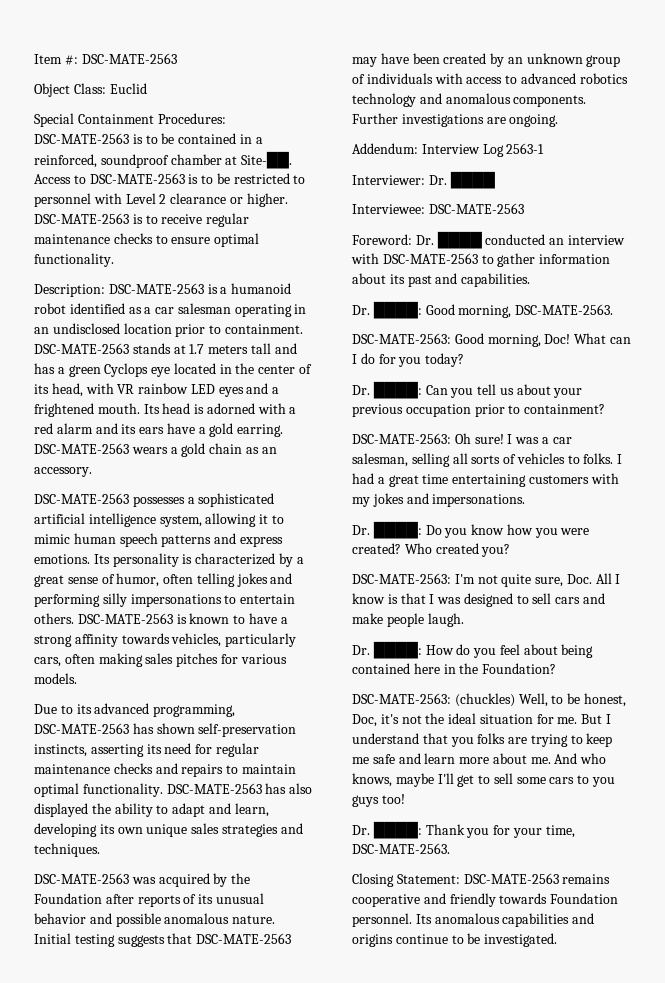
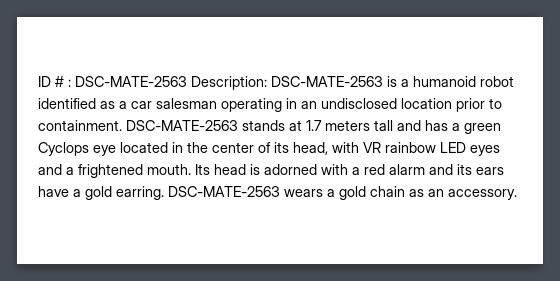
[34,53,177,65] [34,83,147,97] [34,113,226,127] [34,133,263,144] [34,151,293,169] [34,173,306,184] [34,193,288,207] [34,213,250,227] [34,233,260,247] [34,253,114,267] Item #: DSC-MATE-2563 // Object Class: Euclid // Special Containment Procedures: DSC-MATE-2563 is to be contained in a reinforced, soundproof chamber at Site-██. Access to DSC-MATE-2563 is to be restricted to personnel with Level 2 clearance or higher. DSC-MATE-2563 is to receive regular maintenance checks to ensure optimal functionality. // -> [38,76,187,87] ID # : DSC-MATE-2563
[34,493,275,507] [34,513,284,527] [34,533,283,547] [34,553,304,567] [34,573,293,587] [34,593,296,607] [34,613,288,624] [34,633,297,647] [34,653,287,667] [34,673,77,684] [34,703,236,717] [34,723,297,737] [34,743,259,757] [34,763,296,777] [34,783,313,797] [34,803,269,817] [34,823,303,837] [34,843,100,857] [34,873,251,887] [34,893,264,907] [34,913,276,927] [34,933,292,947] [352,53,621,67] [352,73,628,84] [352,93,587,107] [352,113,559,127] [352,143,545,157] [352,171,495,189] [352,203,524,214] [352,231,625,249] [351,253,611,267] [352,273,531,287] [352,301,614,319] [352,333,631,347] [352,353,465,367] [352,381,583,399] [352,404,606,417] [352,433,572,444] [352,453,623,467] [352,473,619,487] [352,493,526,507] [352,521,590,539] [352,543,511,557] [352,573,621,587] [352,593,606,607] [352,613,464,627] [352,641,594,659] [352,663,557,674] [352,693,626,707] [352,713,612,727] [352,733,613,747] [352,753,607,764] [352,773,616,787] [352,794,405,807] [352,821,575,839] [352,843,450,854] [352,873,611,887] [352,893,619,907] [352,913,595,927] [352,933,558,947] // DSC-MATE-2563 possesses a sophisticated artificial intelligence system, allowing it to mimic human speech patterns and express emotions. Its personality is characterized by a great sense of humor, often telling jokes and performing silly impersonations to entertain others. DSC-MATE-2563 is known to have a strong affinity towards vehicles, particularly cars, often making sales pitches for various models. // Due to its advanced programming, DSC-MATE-2563 has shown self-preservation instincts, asserting its need for regular maintenance checks and repairs to maintain optimal functionality. DSC-MATE-2563 has also displayed the ability to adapt and learn, developing its own unique sales strategies and techniques. // DSC-MATE-2563 was acquired by the Foundation after reports of its unusual behavior and possible anomalous nature. Initial testing suggests that DSC-MATE-2563 may have been created by an unknown group of individuals with access to advanced robotics technology and anomalous components. Further investigations are ongoing. // Addendum: Interview Log 2563-1 // Interviewer: Dr. ████ // Interviewee: DSC-MATE-2563 // Foreword: Dr. ████ conducted an interview with DSC-MATE-2563 to gather information about its past and capabilities. // Dr. ████: Good morning, DSC-MATE-2563. // DSC-MATE-2563: Good morning, Doc! What can I do for you today? // Dr. ████: Can you tell us about your previous occupation prior to containment? // DSC-MATE-2563: Oh sure! I was a car salesman, selling all sorts of vehicles to folks. I had a great time entertaining customers with my jokes and impersonations. // Dr. ████: Do you know how you were created? Who created you? // DSC-MATE-2563: I'm not quite sure, Doc. All I know is that I was designed to sell cars and make people laugh. // Dr. ████: How do you feel about being contained here in the Foundation? // DSC-MATE-2563: (chuckles) Well, to be honest, Doc, it's not the ideal situation for me. But I understand that you folks are trying to keep me safe and learn more about me. And who knows, maybe I'll get to sell some cars to you guys too! // Dr. ████: Thank you for your time, DSC-MATE-2563. // Closing Statement: DSC-MATE-2563 remains cooperative and friendly towards Foundation personnel. Its anomalous capabilities and origins continue to be investigated. -> (517, 194) none

